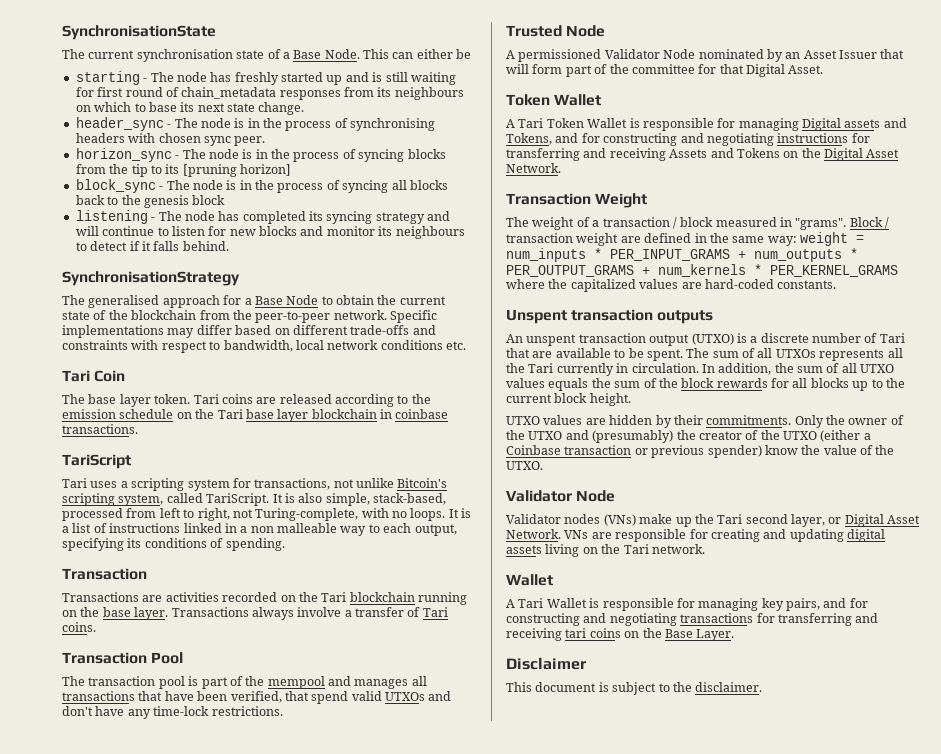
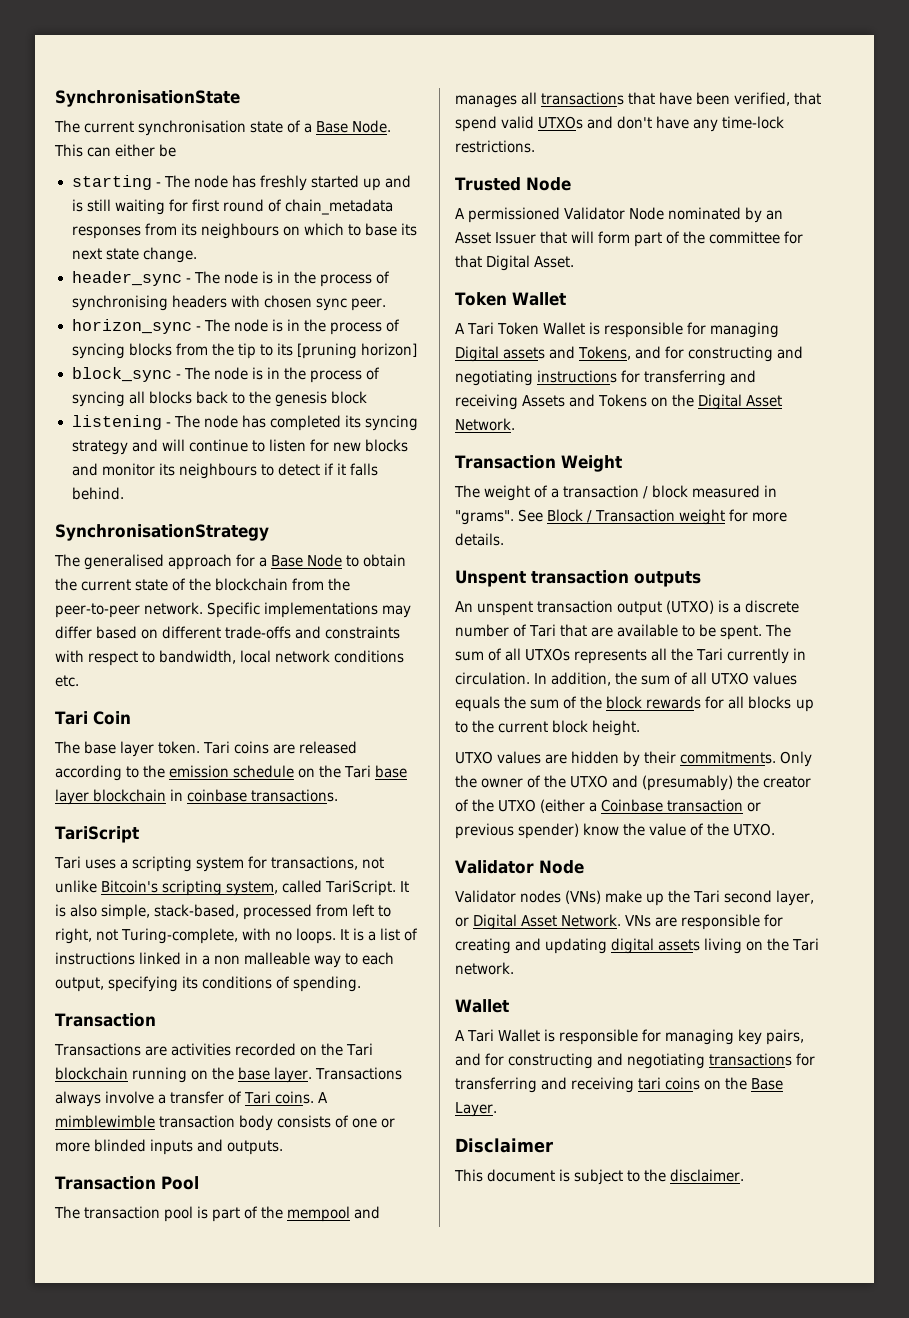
(96, 627) none -> [318,1092,329,1103] [55,1115,396,1131] [55,1139,284,1155] A mimblewimble transaction body consists of one or more blinded inputs and outputs.
(847, 224) none -> [518,509,544,522] See
[506,232,864,246] [506,248,858,262] [506,264,898,277] [506,279,837,292] transaction weight are defined in the same way: weight = num_inputs * PER_INPUT_GRAMS + num_outputs * PER_OUTPUT_GRAMS + num_kernels * PER_KERNEL_GRAMS where the capitalized values are hard-coded constants. -> [595,509,788,525] [455,533,504,546] Transaction weight for more details.

